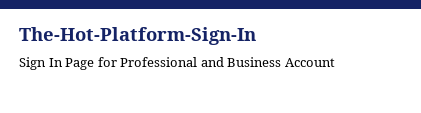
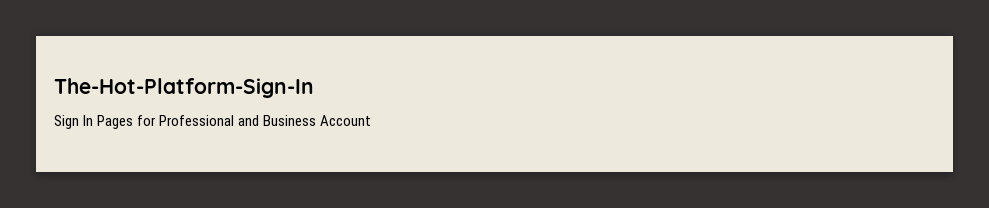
[65,58,95,70] Page -> [97,115,134,129] Pages

